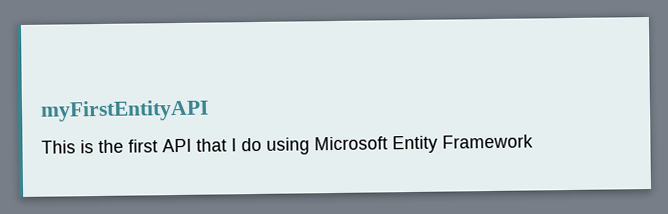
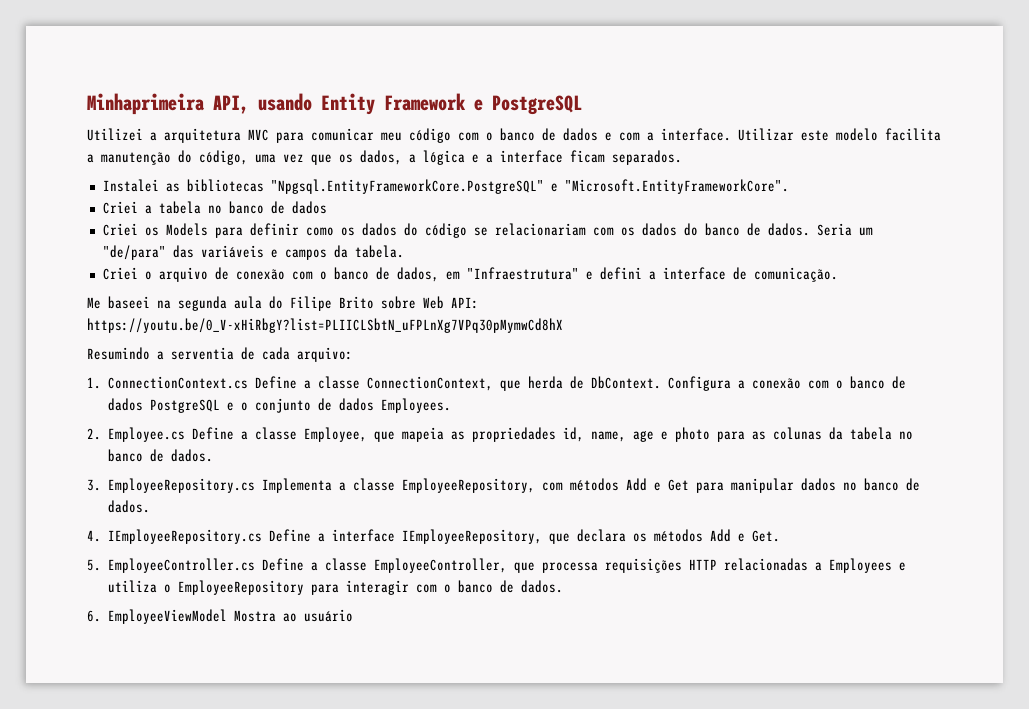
[40,99,209,122] [41,134,533,155] myFirstEntityAPI // This is the first API that I do using Microsoft Entity Framework -> [87,93,582,115] [87,128,941,143] [87,150,682,165] [102,179,789,194] [102,201,327,214] [102,223,873,238] [102,245,404,260] [102,267,838,282] [87,296,479,311] [87,318,563,333] [87,347,353,362] [87,376,907,391] [108,398,452,413] [87,427,914,442] [108,449,214,462] [87,478,921,493] [108,500,151,513] [87,529,781,544] [87,558,907,573] [108,580,564,595] [87,609,354,624] Minhaprimeira API, usando Entity Framework e PostgreSQL // Utilizei a arquitetura MVC para comunicar meu código com o banco de dados e com a interface. Utilizar este modelo facilita a manutenção do código, uma vez que os dados, a lógica e a interface ficam separados. // Instalei as bibliotecas "Npgsql.EntityFrameworkCore.PostgreSQL" e "Microsoft.EntityFrameworkCore". // Criei a tabela no banco de dados // Criei os Models para definir como os dados do código se relacionariam com os dados do banco de dados. Seria um "de/para" das variáveis e campos da tabela. // Criei o arquivo de conexão com o banco de dados, em "Infraestrutura" e defini a interface de comunicação. // Me baseei na segunda aula do Filipe Brito sobre Web API: https://youtu.be/0_V-xHiRbgY?list=PLIICLSbtN_uFPLnXg7VPq30pMymwCd8hX // Resumindo a serventia de cada arquivo: // 1. ConnectionContext.cs Define a classe ConnectionContext, que herda de DbContext. Configura a conexão com o banco de dados PostgreSQL e o conjunto de dados Employees. // 2. Employee.cs Define a classe Employee, que mapeia as propriedades id, name, age e photo para as colunas da tabela no banco de dados. // 3. EmployeeRepository.cs Implementa a classe EmployeeRepository, com métodos Add e Get para manipular dados no banco de dados. // 4. IEmployeeRepository.cs Define a interface IEmployeeRepository, que declara os métodos Add e Get. // 5. EmployeeController.cs Define a classe EmployeeController, que processa requisições HTTP relacionadas a Employees e utiliza o EmployeeRepository para interagir com o banco de dados. // 6. EmployeeViewModel Mostra ao usuário

